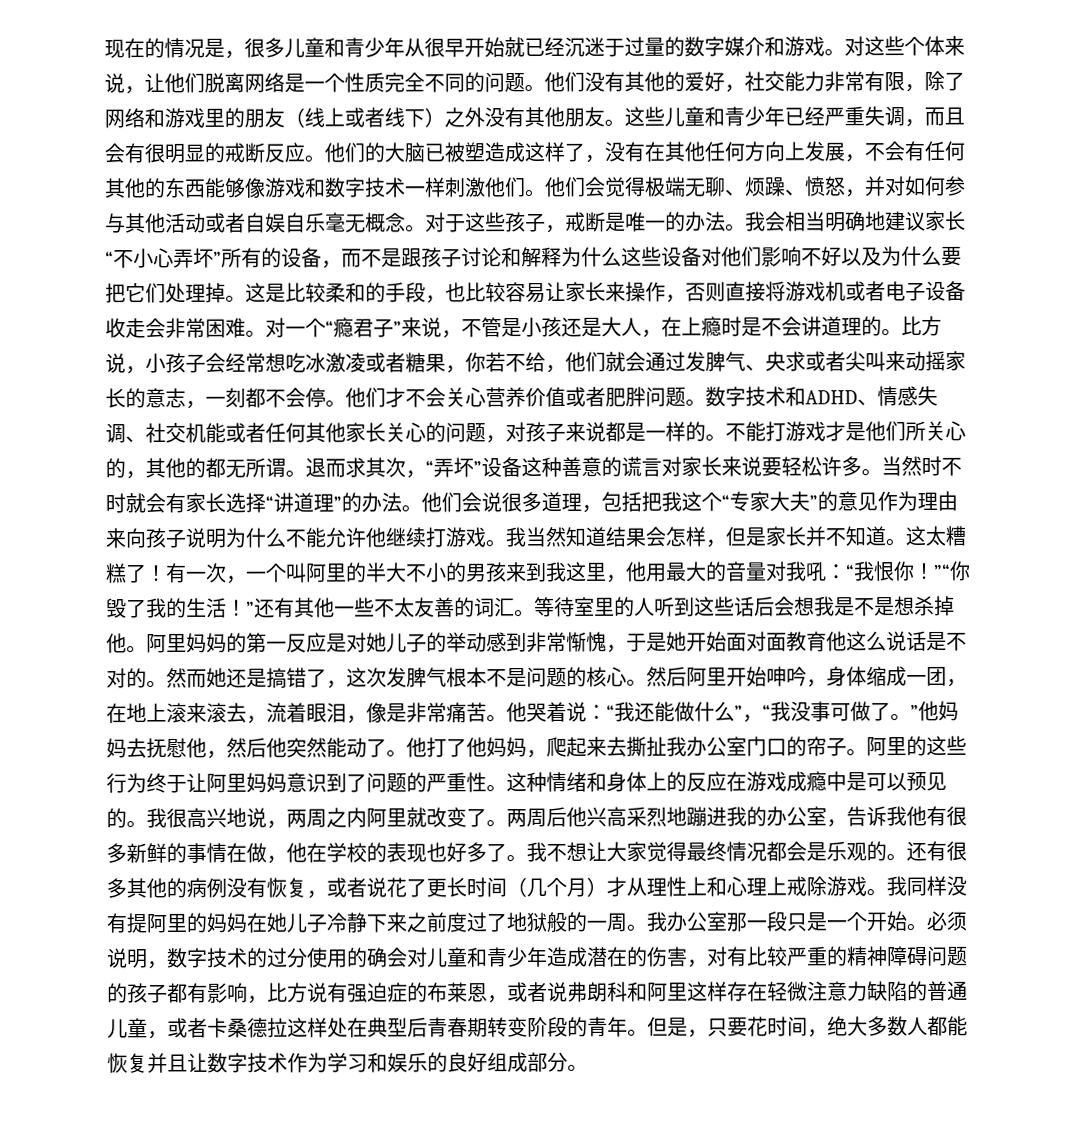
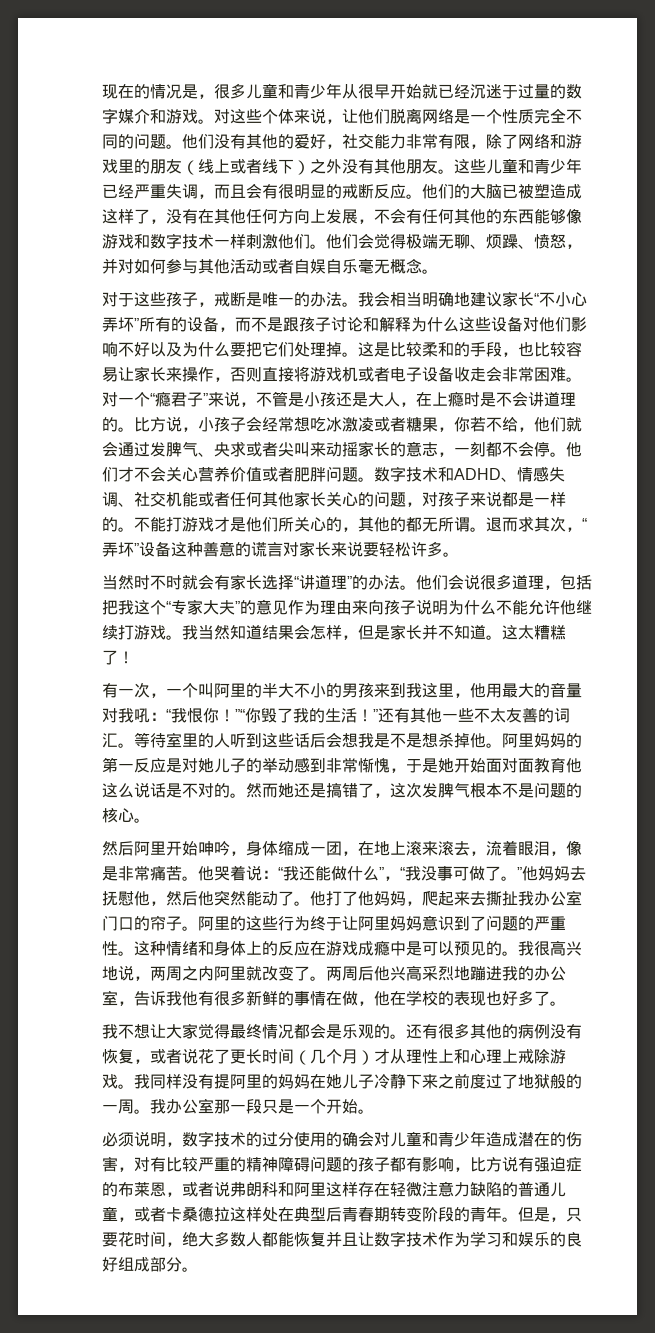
(426, 228) none -> (438, 271) //
(882, 472) none -> (459, 554) //
(167, 573) none -> (134, 657) //
(647, 682) none -> (150, 820) //
(527, 858) none -> (566, 1003) //
(927, 927) none -> (374, 1111) //

